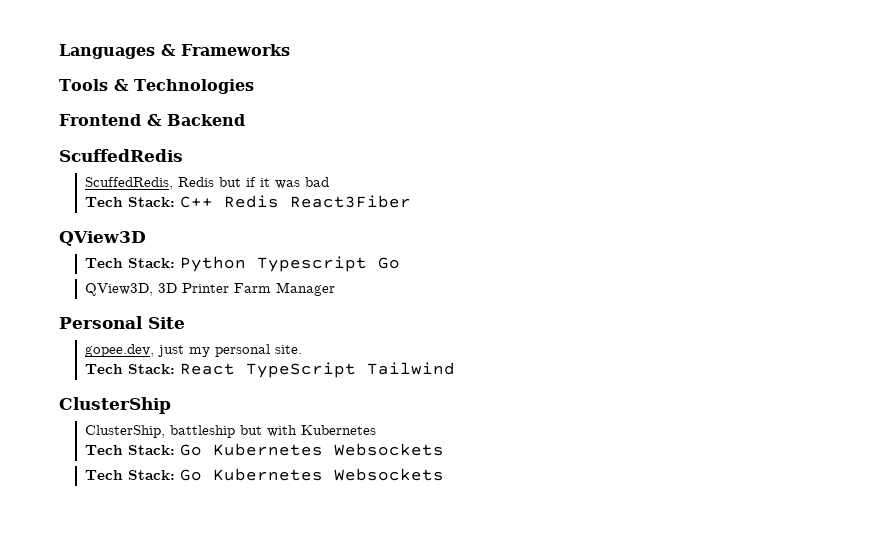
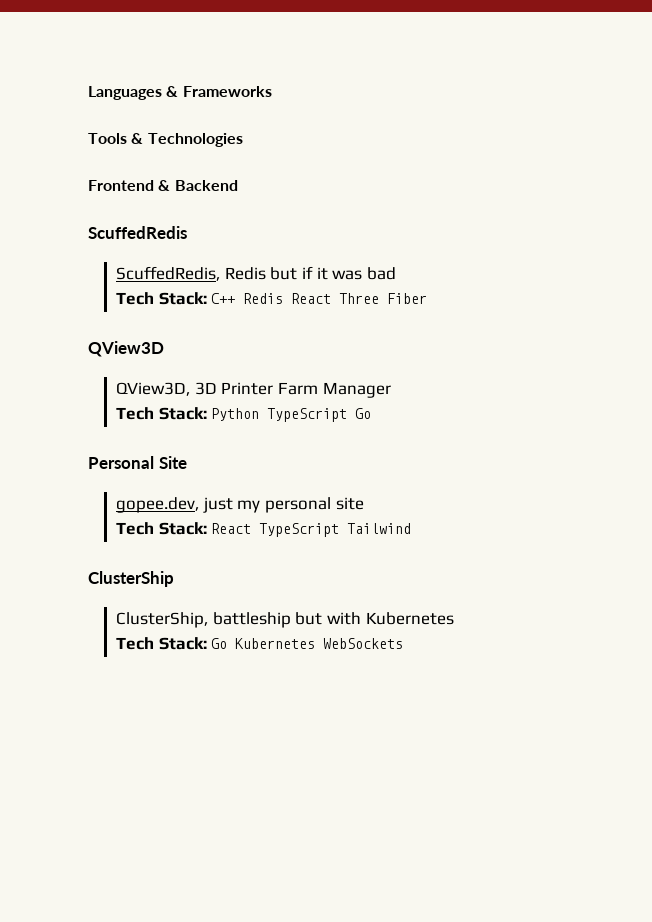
[290,195,412,208] [59,231,146,246] [85,256,401,272] React3Fiber // QView3D // Tech Stack: Python Typescript Go -> [291,293,428,304] [88,341,164,357] React Three Fiber // QView3D
(336, 289) none -> [116,407,372,422] // Tech Stack: Python TypeScript Go
[275,345,303,354] site. -> [335,497,364,510] site
[334,443,445,456] [85,468,445,481] Websockets // Tech Stack: Go Kubernetes Websockets -> [323,638,404,649] WebSockets

